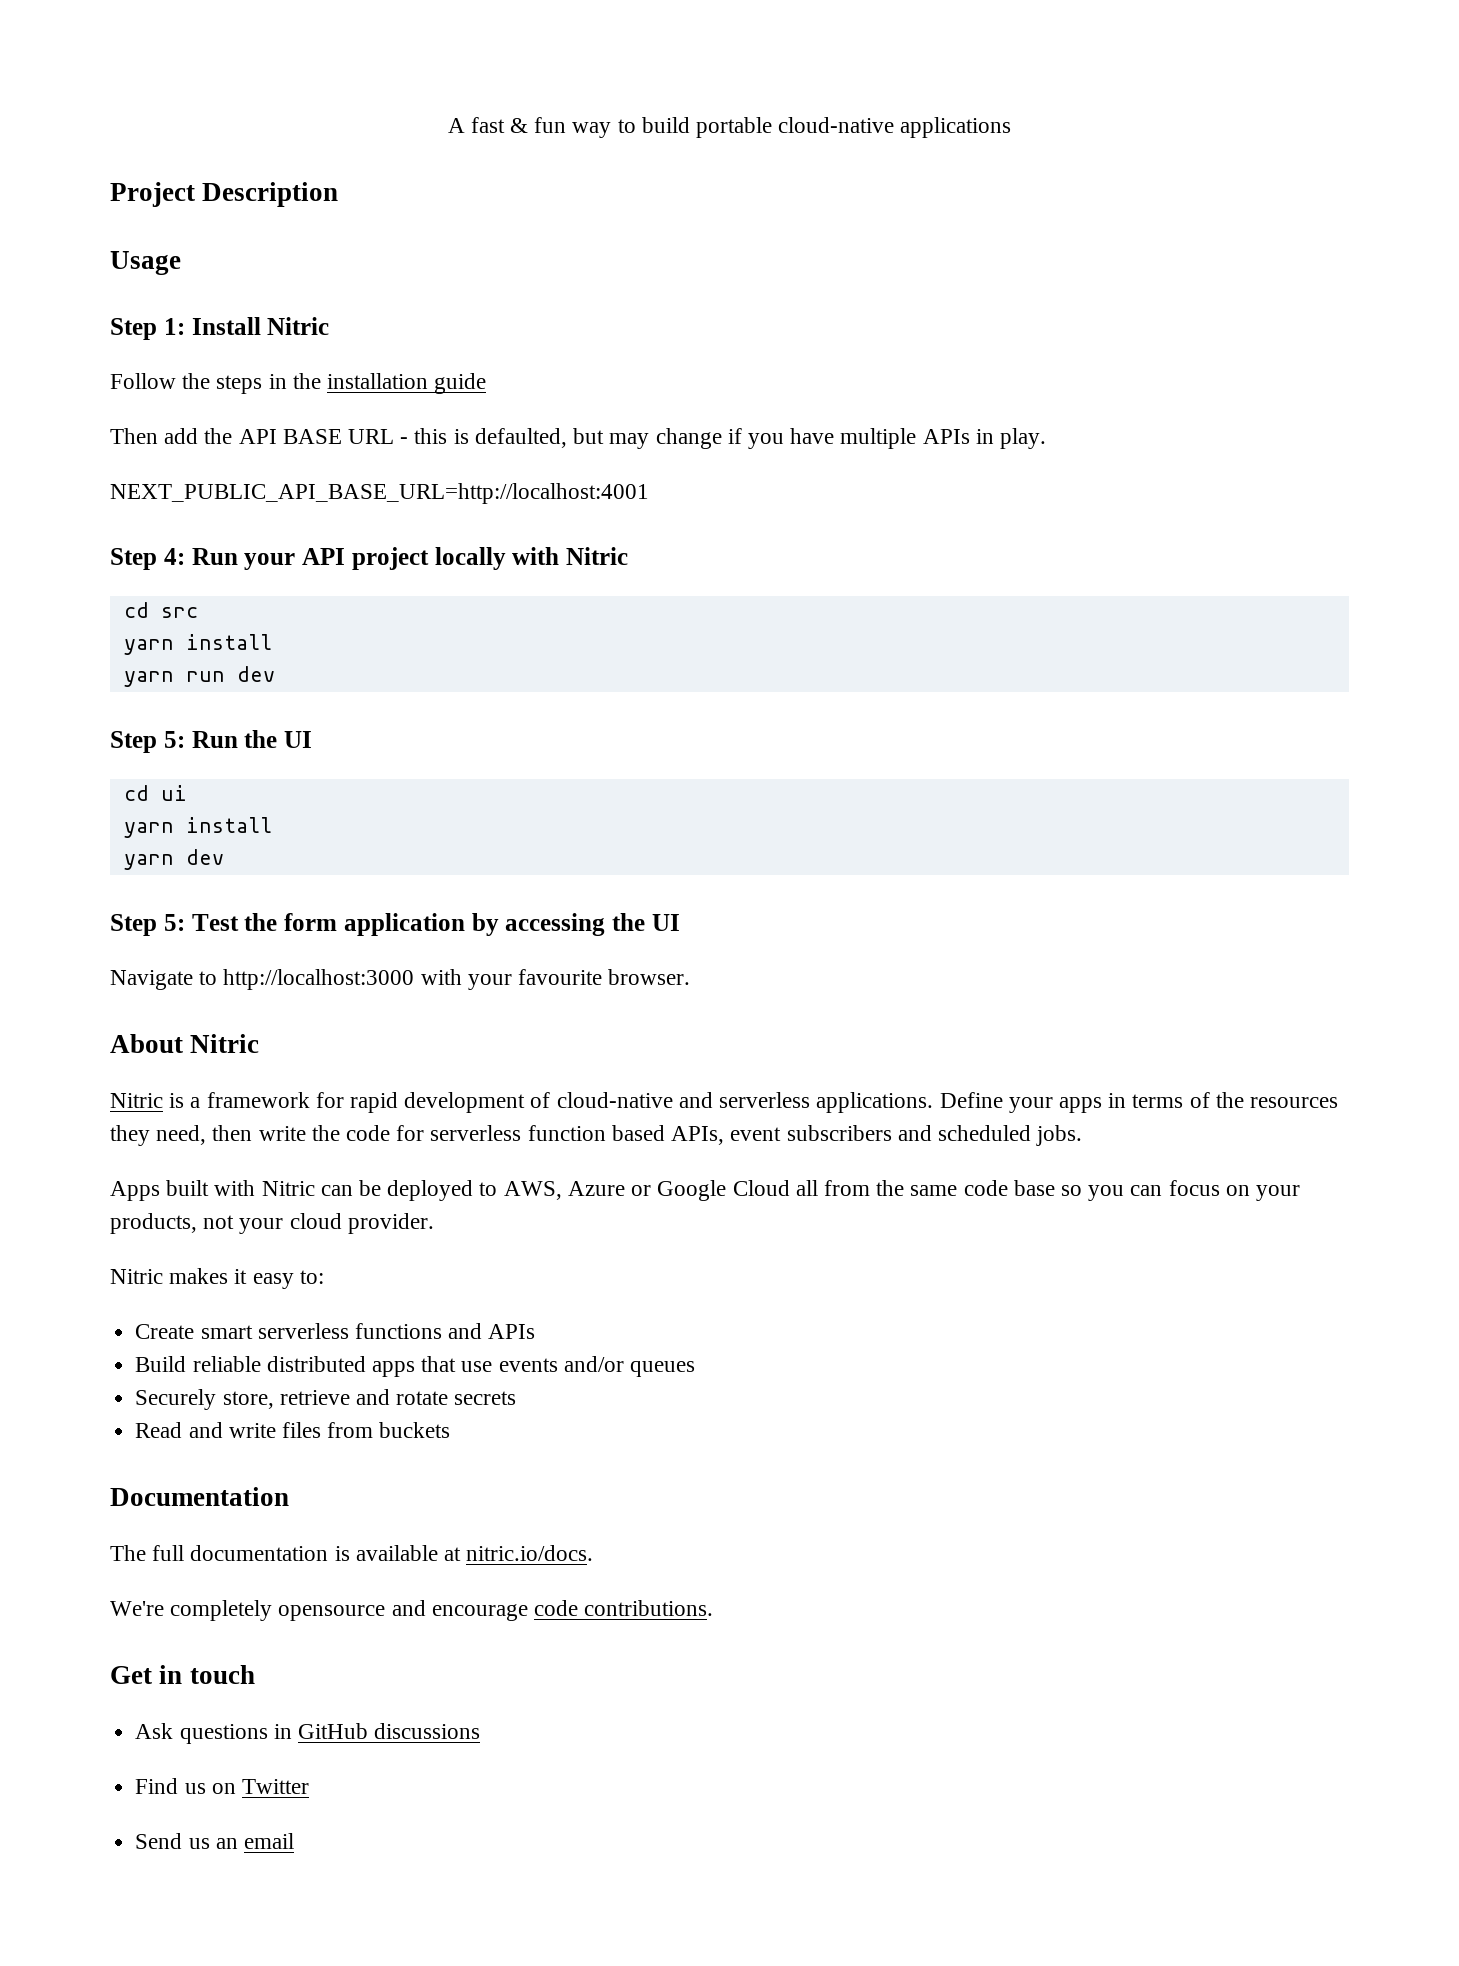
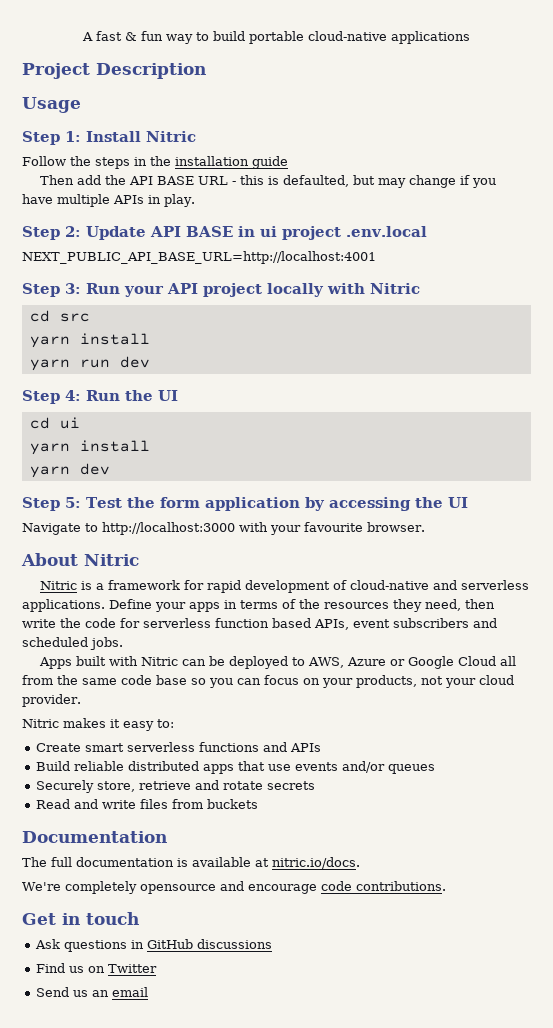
(1046, 438) none -> [22,226,427,240] // Step 2: Update API BASE in ui project .env.local
[163,548,185,565] 4: -> [65,283,81,294] 3:
[163,731,185,748] 5: -> [65,390,81,401] 4:

